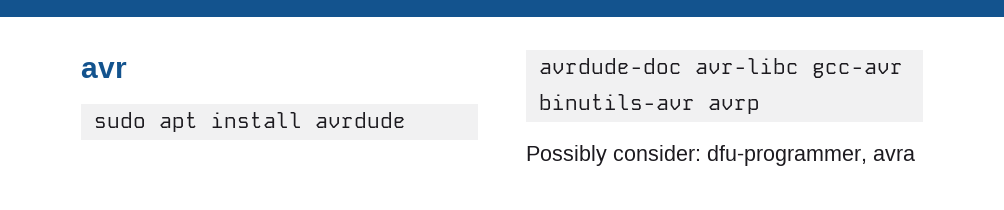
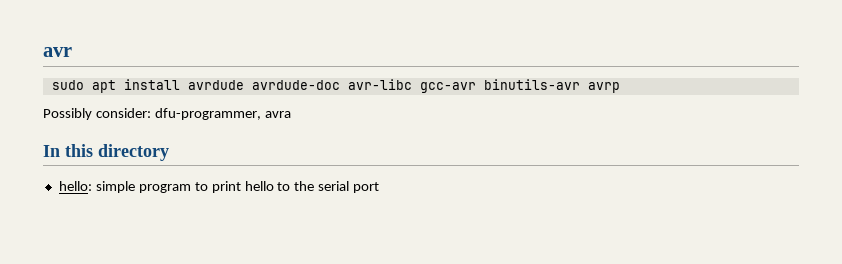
(915, 154) none -> [43,144,169,161] [58,181,380,193] // In this directory // hello: simple program to print hello to the serial port

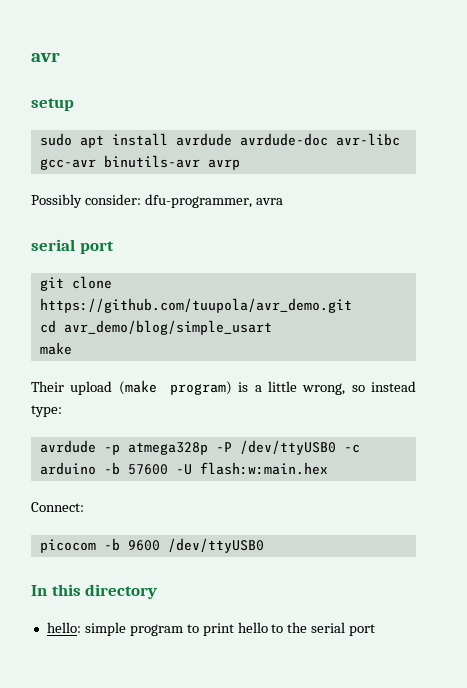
(72, 52) none -> [31,98,74,111] // setup
(291, 114) none -> [31,239,114,254] [39,276,112,291] [39,298,352,313] [39,320,272,335] [39,342,72,355] [31,380,417,395] [31,405,62,417] [39,440,360,455] [39,462,328,475] [31,502,84,512] [39,538,264,553] // serial port // git clone https://github.com/tuupola/avr_demo.git // cd avr_demo/blog/simple_usart // make // Their upload (make program) is a little wrong, so instead type: // avrdude -p atmega328p -P /dev/ttyUSB0 -c arduino -b 57600 -U flash:w:main.hex // Connect: // picocom -b 9600 /dev/ttyUSB0

